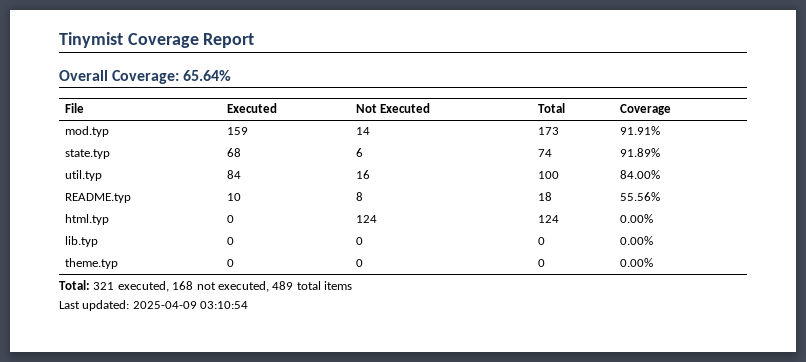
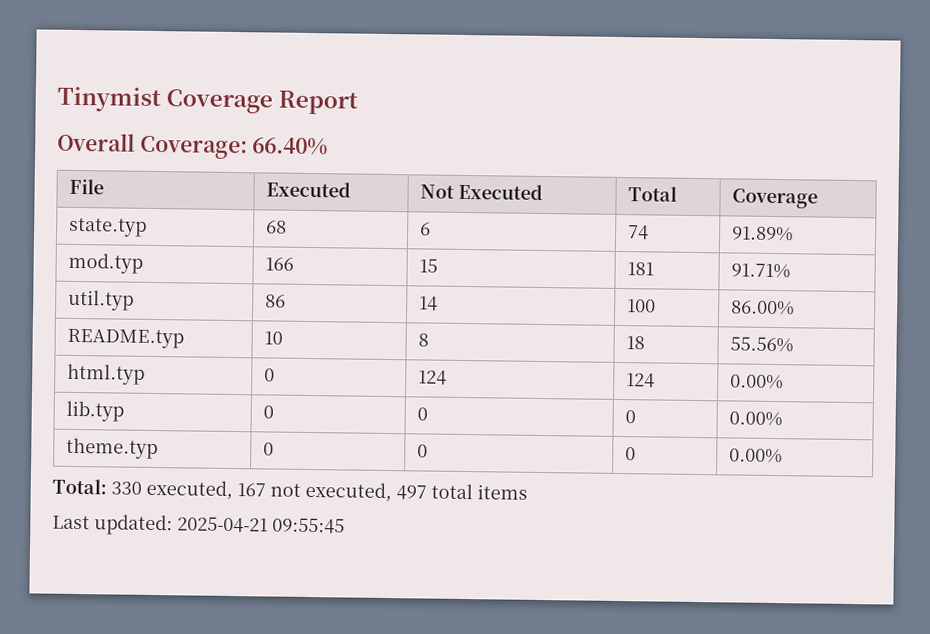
[183,70,232,81] 65.64% -> [252,137,329,156] 66.40%
[64,126,109,137] [226,127,248,135] [355,127,370,135] [537,127,559,135] [619,126,660,135] // mod.typ | 159 | 14 | 173 | 91.91% -> (819, 198) none
(660, 152) none -> [68,252,144,274] [265,257,295,271] [419,258,439,273] [627,262,655,276] [731,263,792,279] // mod.typ | 166 | 15 | 181 | 91.71%
[226,170,241,179] [355,170,370,179] 84 | 16 -> [265,294,287,308] [419,296,439,311] 86 | 14
[619,170,660,179] 84.00% -> [731,300,796,316] 86.00%
[93,281,194,292] 321 executed, 168 -> [111,479,266,501] 330 executed, 167
[272,281,294,290] 489 -> [396,485,427,500] 497
[132,301,249,309] 2025-04-09 03:10:54 -> [177,516,345,534] 2025-04-21 09:55:45

